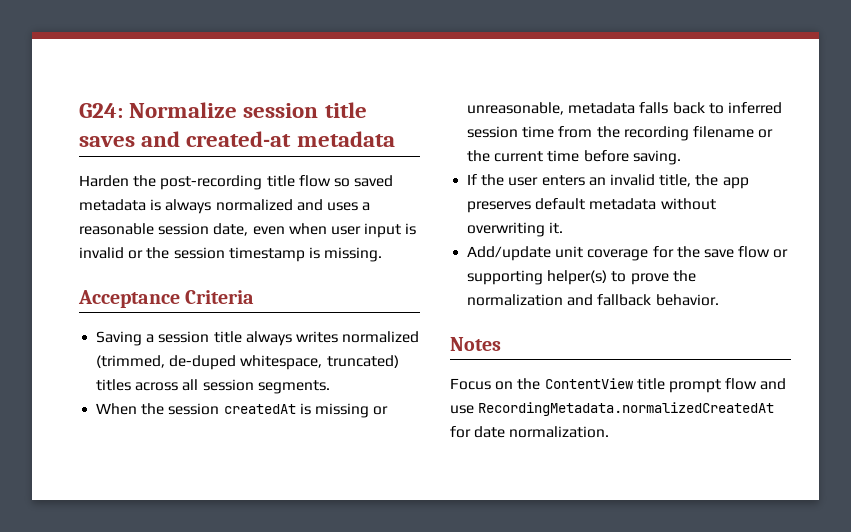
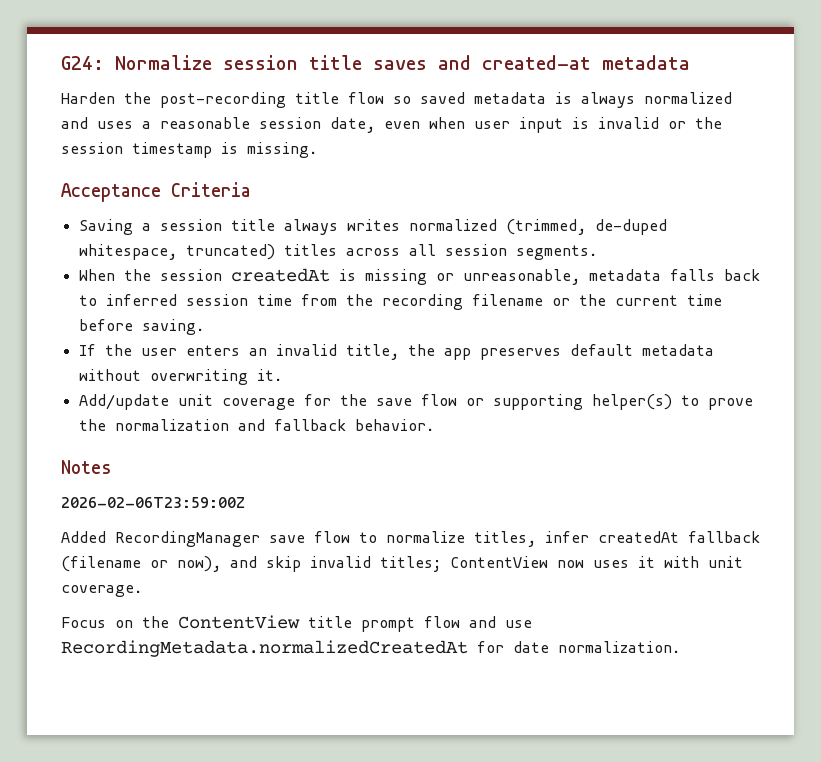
(501, 344) none -> [61,497,245,508] [61,531,760,547] [61,556,743,572] [61,585,142,597] // 2026-02-06T23:59:00Z // Added RecordingManager save flow to normalize titles, infer createdAt fallback (filename or now), and skip invalid titles; ContentView now uses it with unit coverage.

